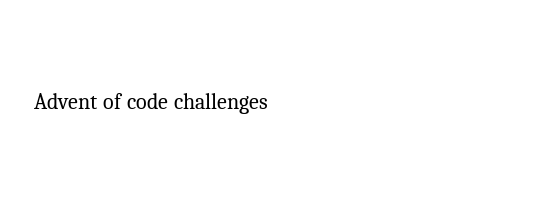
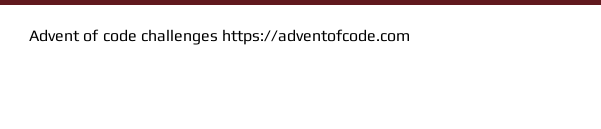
(268, 103) none -> [222,29,411,45] https://adventofcode.com

